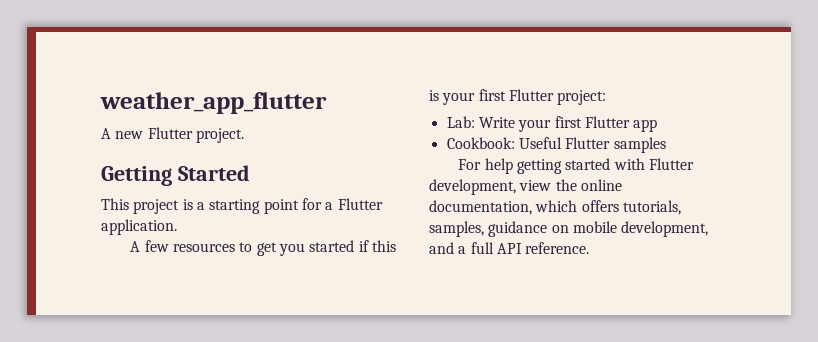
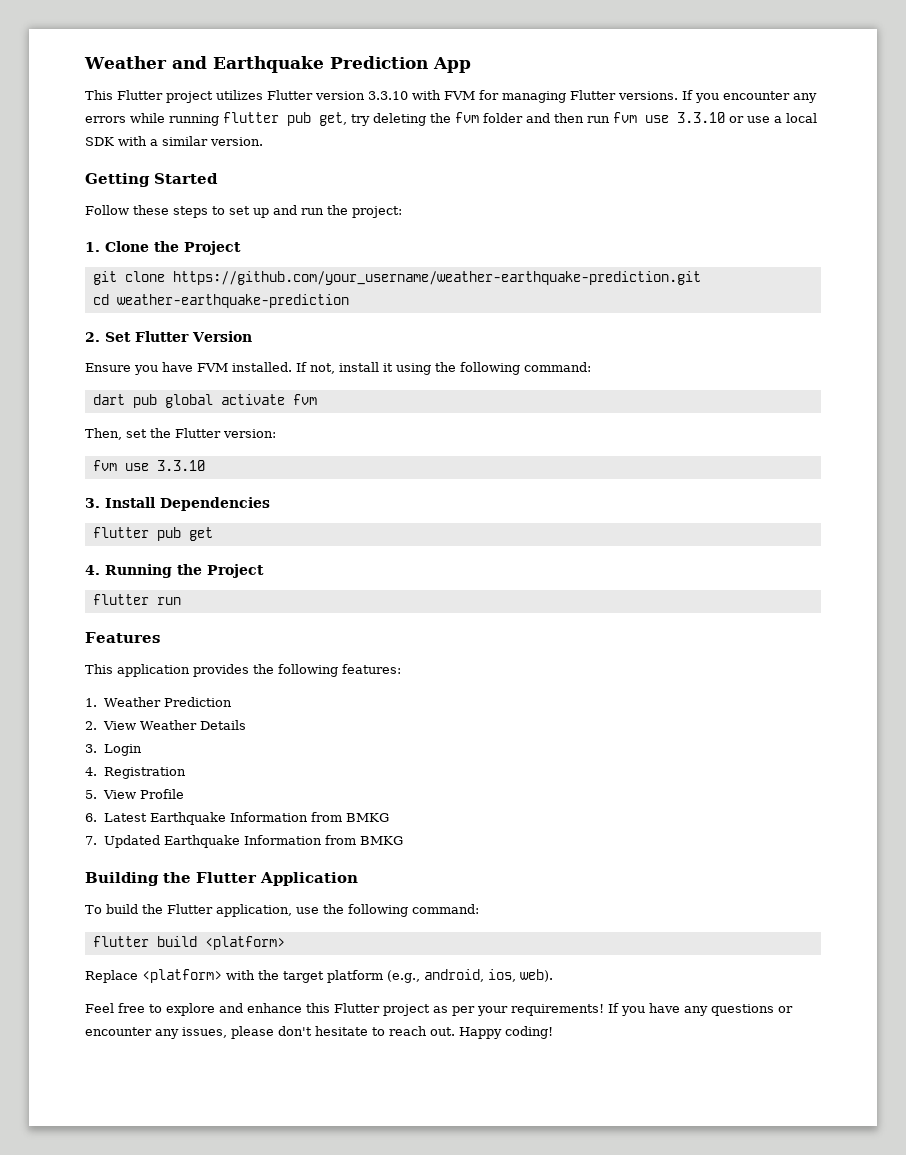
[100,92,327,114] [101,127,244,143] [101,165,250,186] [101,198,383,214] [101,219,177,235] [130,240,396,256] [429,89,607,105] [446,116,658,132] [446,137,666,153] [458,158,695,174] [429,179,622,195] [429,200,681,215] [429,221,709,237] [429,242,590,254] weather_app_flutter // A new Flutter project. // Getting Started // This project is a starting point for a Flutter application. // A few resources to get you started if this is your first Flutter project: // Lab: Write your first Flutter app // Cookbook: Useful Flutter samples // For help getting started with Flutter development, view the online documentation, which offers tutorials, samples, guidance on mobile development, and a full API reference. -> [84,56,471,73] [85,90,817,103] [85,112,817,126] [85,136,263,146] [85,173,218,187] [85,205,402,218] [85,241,241,255] [92,271,701,285] [92,294,349,308] [85,331,252,342] [85,362,591,375] [92,394,317,408] [85,428,276,440] [92,460,205,471] [85,497,270,511] [92,527,213,541] [85,564,264,578] [92,594,181,605] [85,632,160,643] [85,664,401,677] [85,697,232,707] [85,720,246,730] [85,744,142,756] [85,767,186,779] [85,789,184,799] [85,812,389,825] [85,835,403,848] [85,872,358,886] [85,904,479,917] [92,936,285,950] [85,969,553,983] [85,1003,793,1016] [85,1026,553,1039] Weather and Earthquake Prediction App // This Flutter project utilizes Flutter version 3.3.10 with FVM for managing Flutter versions. If you encounter any errors while running flutter pub get, try deleting the fvm folder and then run fvm use 3.3.10 or use a local SDK with a similar version. // Getting Started // Follow these steps to set up and run the project: // 1. Clone the Project // git clone https://github.com/your_username/weather-earthquake-prediction.git // cd weather-earthquake-prediction // 2. Set Flutter Version // Ensure you have FVM installed. If not, install it using the following command: // dart pub global activate fvm // Then, set the Flutter version: // fvm use 3.3.10 // 3. Install Dependencies // flutter pub get // 4. Running the Project // flutter run // Features // This application provides the following features: // 1. Weather Prediction // 2. View Weather Details // 3. Login // 4. Registration // 5. View Profile // 6. Latest Earthquake Information from BMKG // 7. Updated Earthquake Information from BMKG // Building the Flutter Application // To build the Flutter application, use the following command: // flutter build <platform> // Replace <platform> with the target platform (e.g., android, ios, web). // Feel free to explore and enhance this Flutter project as per your requirements! If you have any questions or encounter any issues, please don't hesitate to reach out. Happy coding!

